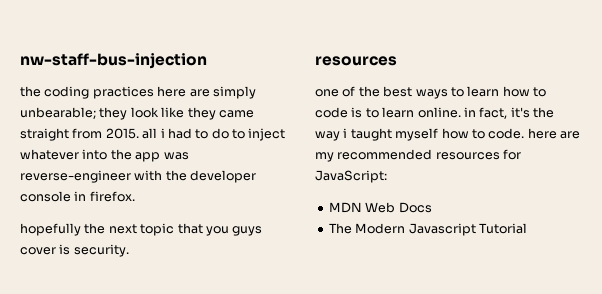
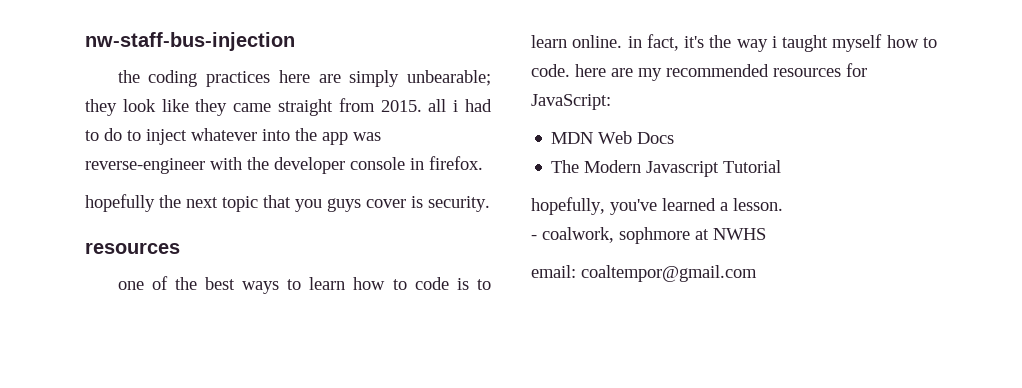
(527, 228) none -> [531,197,783,215] [531,227,766,244] [531,265,757,282] // hopefully, you've learned a lesson. // - coalwork, sophmore at NWHS // email: coaltempor@gmail.com

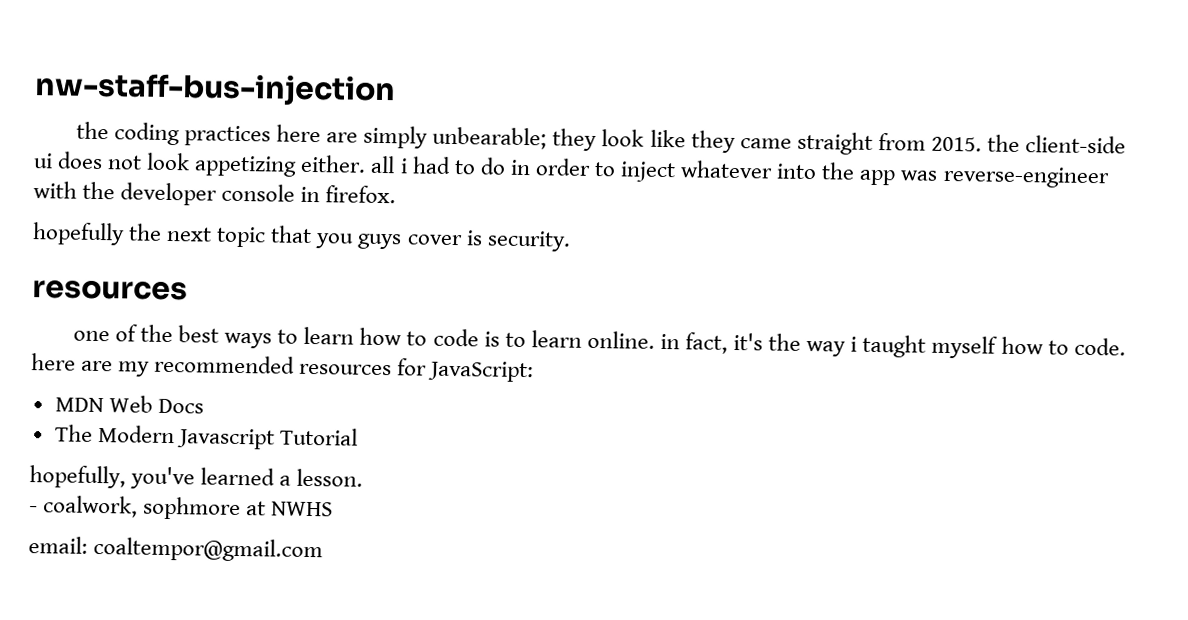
(422, 106) none -> [986,134,1127,154] [33,151,367,177] the client-side ui does not look appetizing either.
(122, 134) none -> [509,158,591,176] in order

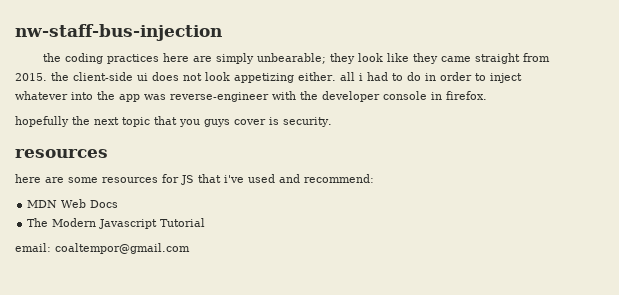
[72,324,1126,359] [31,353,535,383] one of the best ways to learn how to code is to learn online. in fact, it's the way i taught myself how to code. here are my recommended resources for JavaScript: -> [15,174,374,185] here are some resources for JS that i've used and recommend:
[29,465,364,490] [29,495,334,521] // hopefully, you've learned a lesson. // - coalwork, sophmore at NWHS -> (206, 222) none

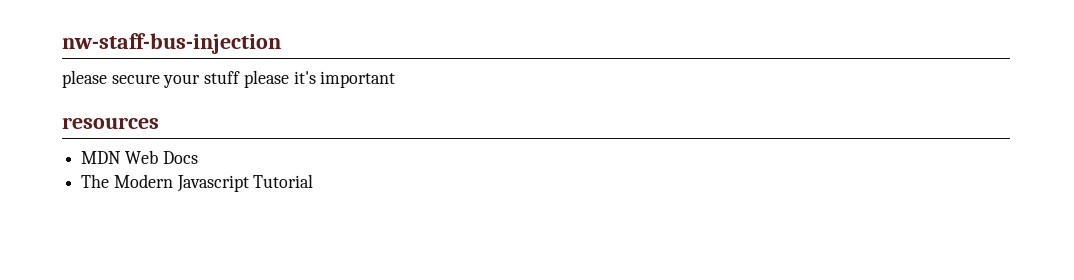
[43,53,551,64] [15,72,522,83] [15,91,487,102] [15,116,332,127] [15,149,108,158] [15,174,374,185] the coding practices here are simply unbearable; they look like they came straight from 2015. the client-side ui does not look appetizing either. all i had to do in order to inject whatever into the app was reverse-engineer with the developer console in firefox. // hopefully the next topic that you guys cover is security. // resources // here are some resources for JS that i've used and recommend: -> [62,70,396,88] [62,117,159,129] please secure your stuff please it's important // resources
[15,243,190,254] // email: coaltempor@gmail.com -> (314, 181) none

